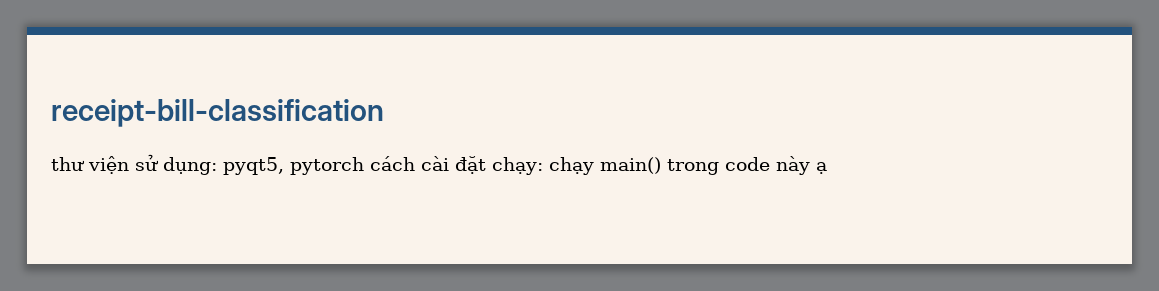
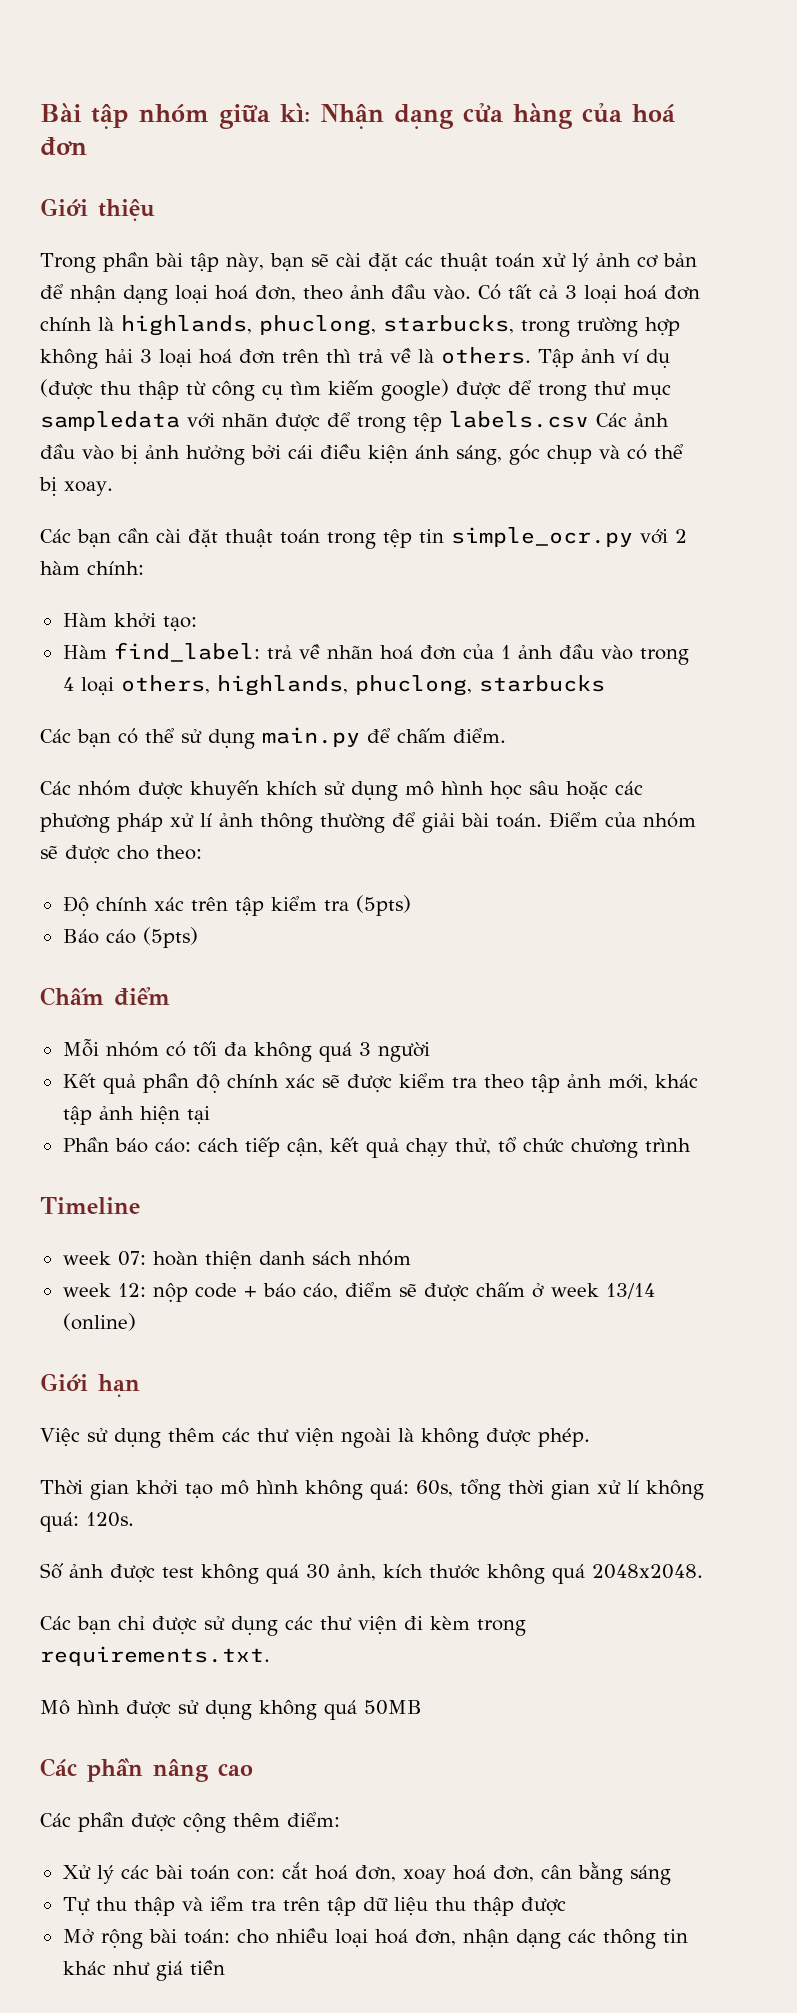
[51,99,384,127] [51,154,827,175] receipt-bill-classification // thư viện sử dụng: pyqt5, pytorch cách cài đặt chạy: chạy main() trong code này ạ -> [40,103,675,129] [40,137,87,156] [40,198,155,221] [40,252,697,273] [40,284,700,305] [40,315,680,337] [40,347,670,369] [40,379,671,401] [40,411,669,433] [40,444,683,465] [39,477,113,496] [40,527,687,549] [40,561,144,575] [62,613,197,632] [62,642,689,665] [62,675,605,696] [40,727,506,749] [40,780,643,801] [40,812,696,833] [40,845,202,864] [62,895,411,916] [62,927,198,948] [40,987,170,1006] [62,1039,430,1062] [62,1073,698,1094] [62,1106,210,1125] [62,1137,691,1158] [40,1197,140,1214] [62,1250,411,1270] [62,1282,655,1302] [62,1313,136,1331] [40,1373,140,1397] [40,1427,590,1448] [40,1479,704,1500] [40,1512,134,1532] [40,1563,703,1584] [40,1616,526,1636] [40,1646,270,1666] [40,1699,422,1720] [40,1758,253,1782] [40,1812,340,1833] [62,1862,671,1885] [62,1896,566,1916] [62,1928,688,1949] [62,1960,225,1981] Bài tập nhóm giữa kì: Nhận dạng cửa hàng của hoá đơn // Giới thiệu // Trong phần bài tập này, bạn sẽ cài đặt các thuật toán xử lý ảnh cơ bản để nhận dạng loại hoá đơn, theo ảnh đầu vào. Có tất cả 3 loại hoá đơn chính là highlands, phuclong, starbucks, trong trường hợp không hải 3 loại hoá đơn trên thì trả về là others. Tập ảnh ví dụ (được thu thập từ công cụ tìm kiếm google) được để trong thư mục sampledata với nhãn được để trong tệp labels.csv Các ảnh đầu vào bị ảnh hưởng bởi cái điều kiện ánh sáng, góc chụp và có thể bị xoay. // Các bạn cần cài đặt thuật toán trong tệp tin simple_ocr.py với 2 hàm chính: // Hàm khởi tạo: // Hàm find_label: trả về nhãn hoá đơn của 1 ảnh đầu vào trong 4 loại others, highlands, phuclong, starbucks // Các bạn có thể sử dụng main.py để chấm điểm. // Các nhóm được khuyến khích sử dụng mô hình học sâu hoặc các phương pháp xử lí ảnh thông thường để giải bài toán. Điểm của nhóm sẽ được cho theo: // Độ chính xác trên tập kiểm tra (5pts) // Báo cáo (5pts) // Chấm điểm // Mỗi nhóm có tối đa không quá 3 người // Kết quả phần độ chính xác sẽ được kiểm tra theo tập ảnh mới, khác tập ảnh hiện tại // Phần báo cáo: cách tiếp cận, kết quả chạy thử, tổ chức chương trình // Timeline // week 07: hoàn thiện danh sách nhóm // week 12: nộp code + báo cáo, điểm sẽ được chấm ở week 13/14 (online) // Giới hạn // Việc sử dụng thêm các thư viện ngoài là không được phép. // Thời gian khởi tạo mô hình không quá: 60s, tổng thời gian xử lí không quá: 120s. // Số ảnh được test không quá 30 ảnh, kích thước không quá 2048x2048. // Các bạn chỉ được sử dụng các thư viện đi kèm trong requirements.txt. // Mô hình được sử dụng không quá 50MB // Các phần nâng cao // Các phần được cộng thêm điểm: // Xử lý các bài toán con: cắt hoá đơn, xoay hoá đơn, cân bằng sáng // Tự thu thập và iểm tra trên tập dữ liệu thu thập được // Mở rộng bài toán: cho nhiều loại hoá đơn, nhận dạng các thông tin khác như giá tiền

